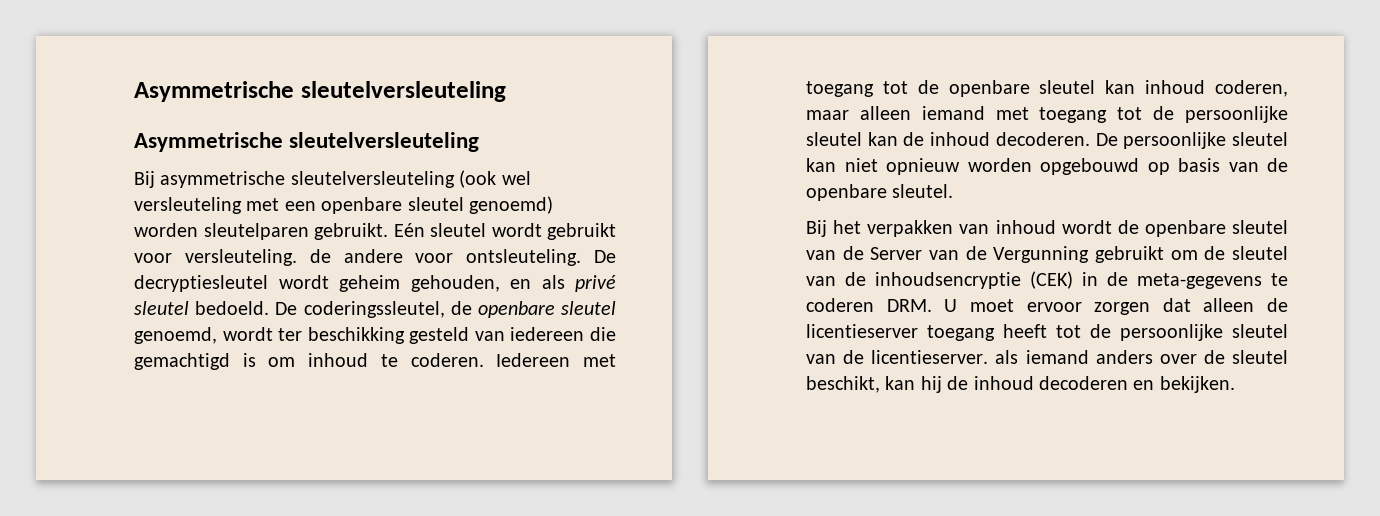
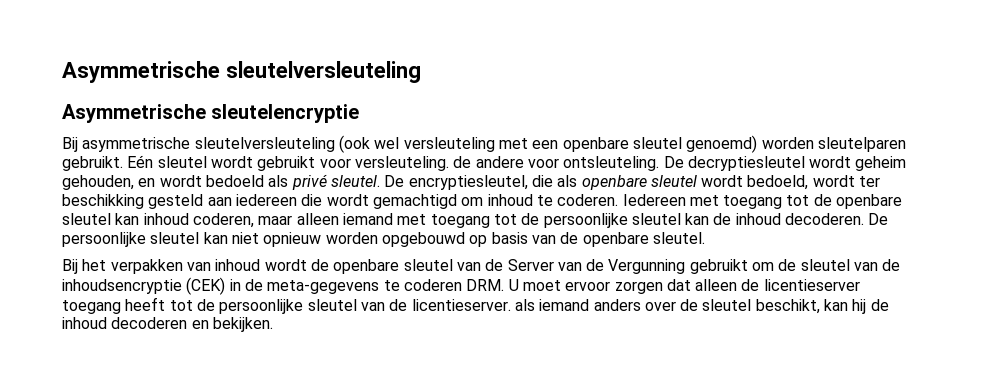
[289,132,480,152] sleutelversleuteling -> [211,104,360,123] sleutelencryptie
[541,275,616,292] [134,301,616,318] [134,327,217,344] als privé sleutel bedoeld. De coderingssleutel, de openbare sleutel genoemd, -> [159,174,809,190] wordt bedoeld als privé sleutel. De encryptiesleutel, die als openbare sleutel wordt bedoeld,
[474,331,505,341] van -> [207,197,232,206] aan
[134,353,256,370] gemachtigd is -> [326,194,457,209] wordt gemachtigd

